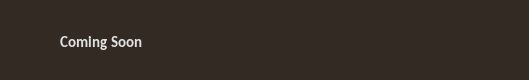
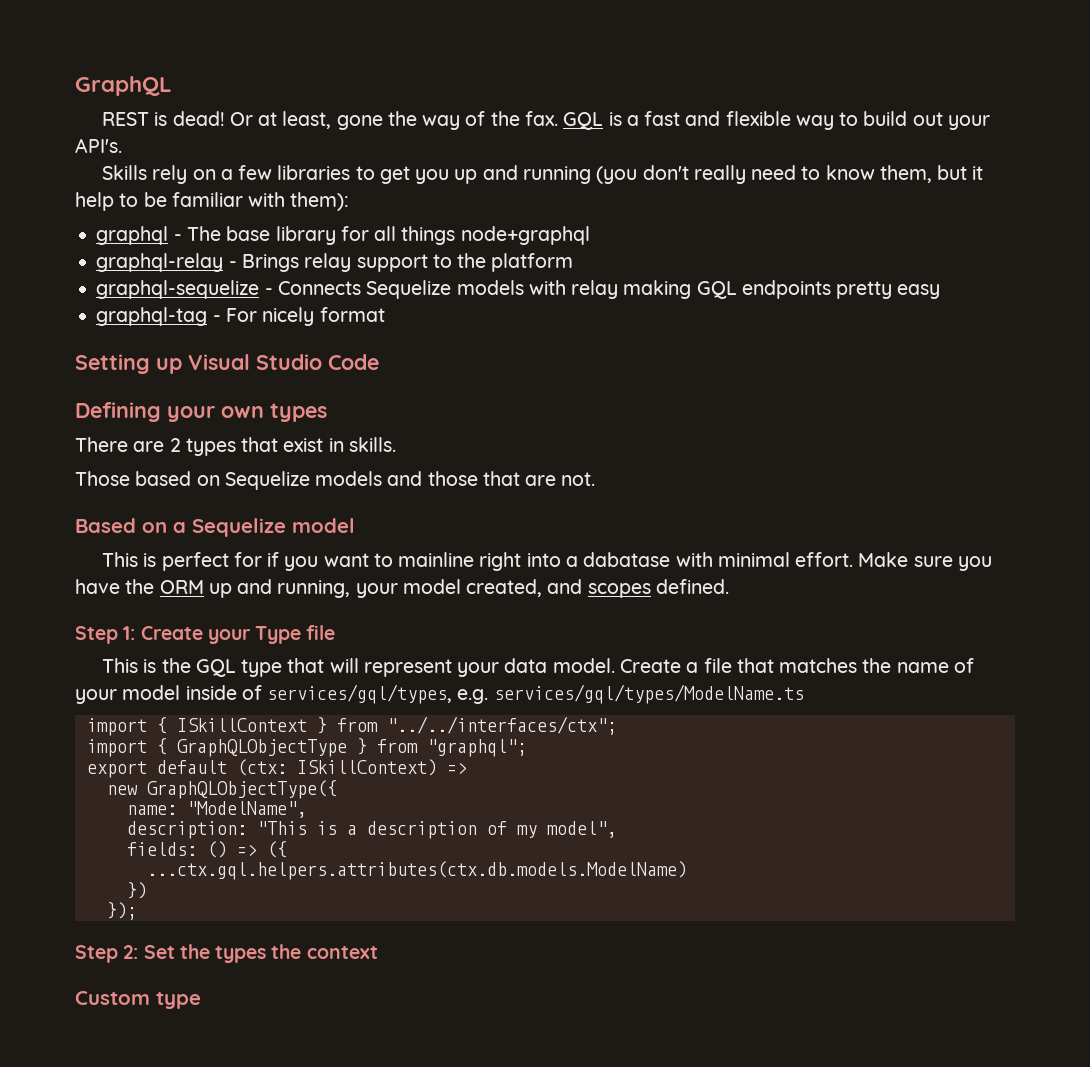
[60,36,142,50] Coming Soon -> [75,76,172,96] [102,111,990,130] [75,138,122,153] [102,165,984,184] [75,192,350,211] [96,226,590,245] [96,253,574,272] [96,280,941,299] [96,307,385,326] [75,354,379,374] [75,402,327,422] [75,437,396,456] [75,471,596,490] [75,518,355,537] [102,552,992,571] [75,579,729,598] [75,625,336,644] [102,658,974,677] [75,684,804,704] [86,716,617,736] [86,738,527,757] [86,759,467,778] [106,780,337,799] [126,801,307,818] [126,821,617,839] [126,841,287,858] [146,861,687,880] [126,882,147,899] [106,902,137,920] [75,944,378,963] [75,991,201,1009] GraphQL // REST is dead! Or at least, gone the way of the fax. GQL is a fast and flexible way to build out your API's. // Skills rely on a few libraries to get you up and running (you don't really need to know them, but it help to be familiar with them): // graphql - The base library for all things node+graphql // graphql-relay - Brings relay support to the platform // graphql-sequelize - Connects Sequelize models with relay making GQL endpoints pretty easy // graphql-tag - For nicely format // Setting up Visual Studio Code // Defining your own types // There are 2 types that exist in skills. // Those based on Sequelize models and those that are not. // Based on a Sequelize model // This is perfect for if you want to mainline right into a dabatase with minimal effort. Make sure you have the ORM up and running, your model created, and scopes defined. // Step 1: Create your Type file // This is the GQL type that will represent your data model. Create a file that matches the name of your model inside of services/gql/types, e.g. services/gql/types/ModelName.ts // import { ISkillContext } from "../../interfaces/ctx"; // import { GraphQLObjectType } from "graphql"; // export default (ctx: ISkillContext) => // new GraphQLObjectType({ // name: "ModelName", // description: "This is a description of my model", // fields: () => ({ // ...ctx.gql.helpers.attributes(ctx.db.models.ModelName) // }) // }); // Step 2: Set the types the context // Custom type

